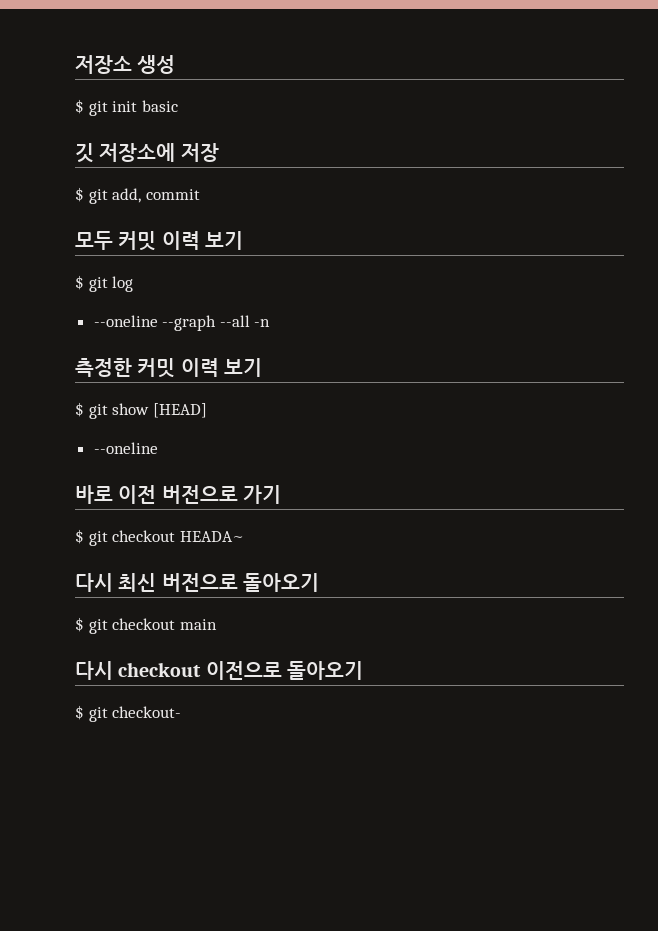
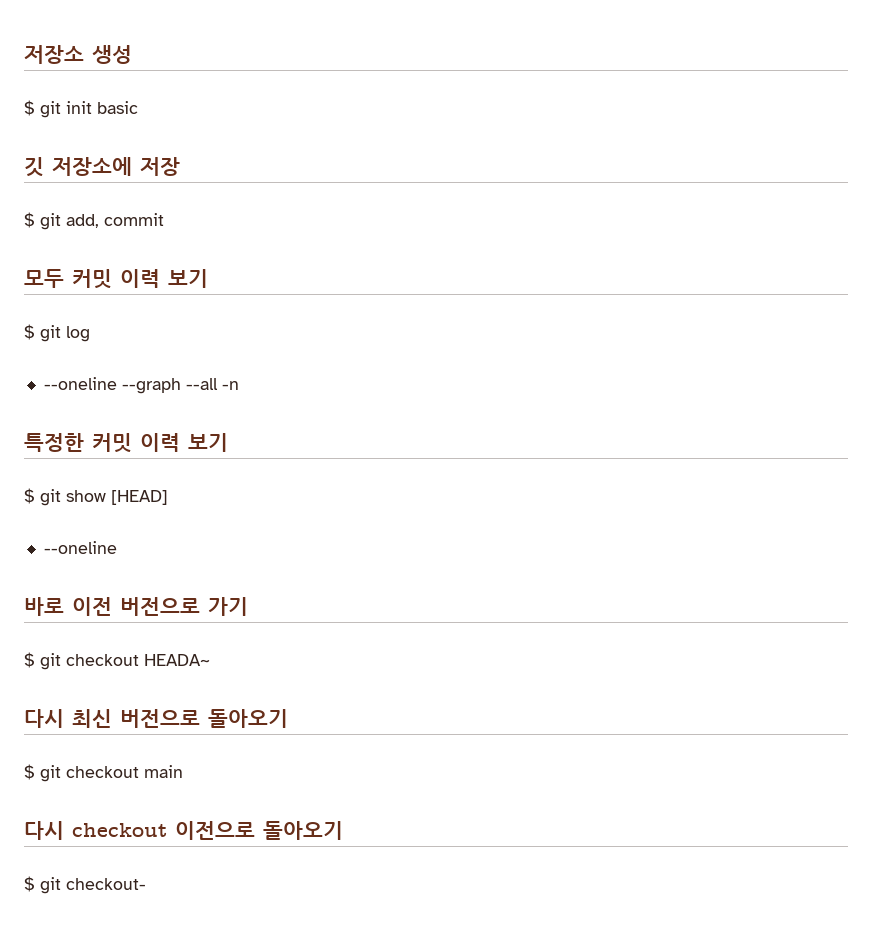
[75,358,132,377] 측정한 -> [24,433,84,452] 특정한

